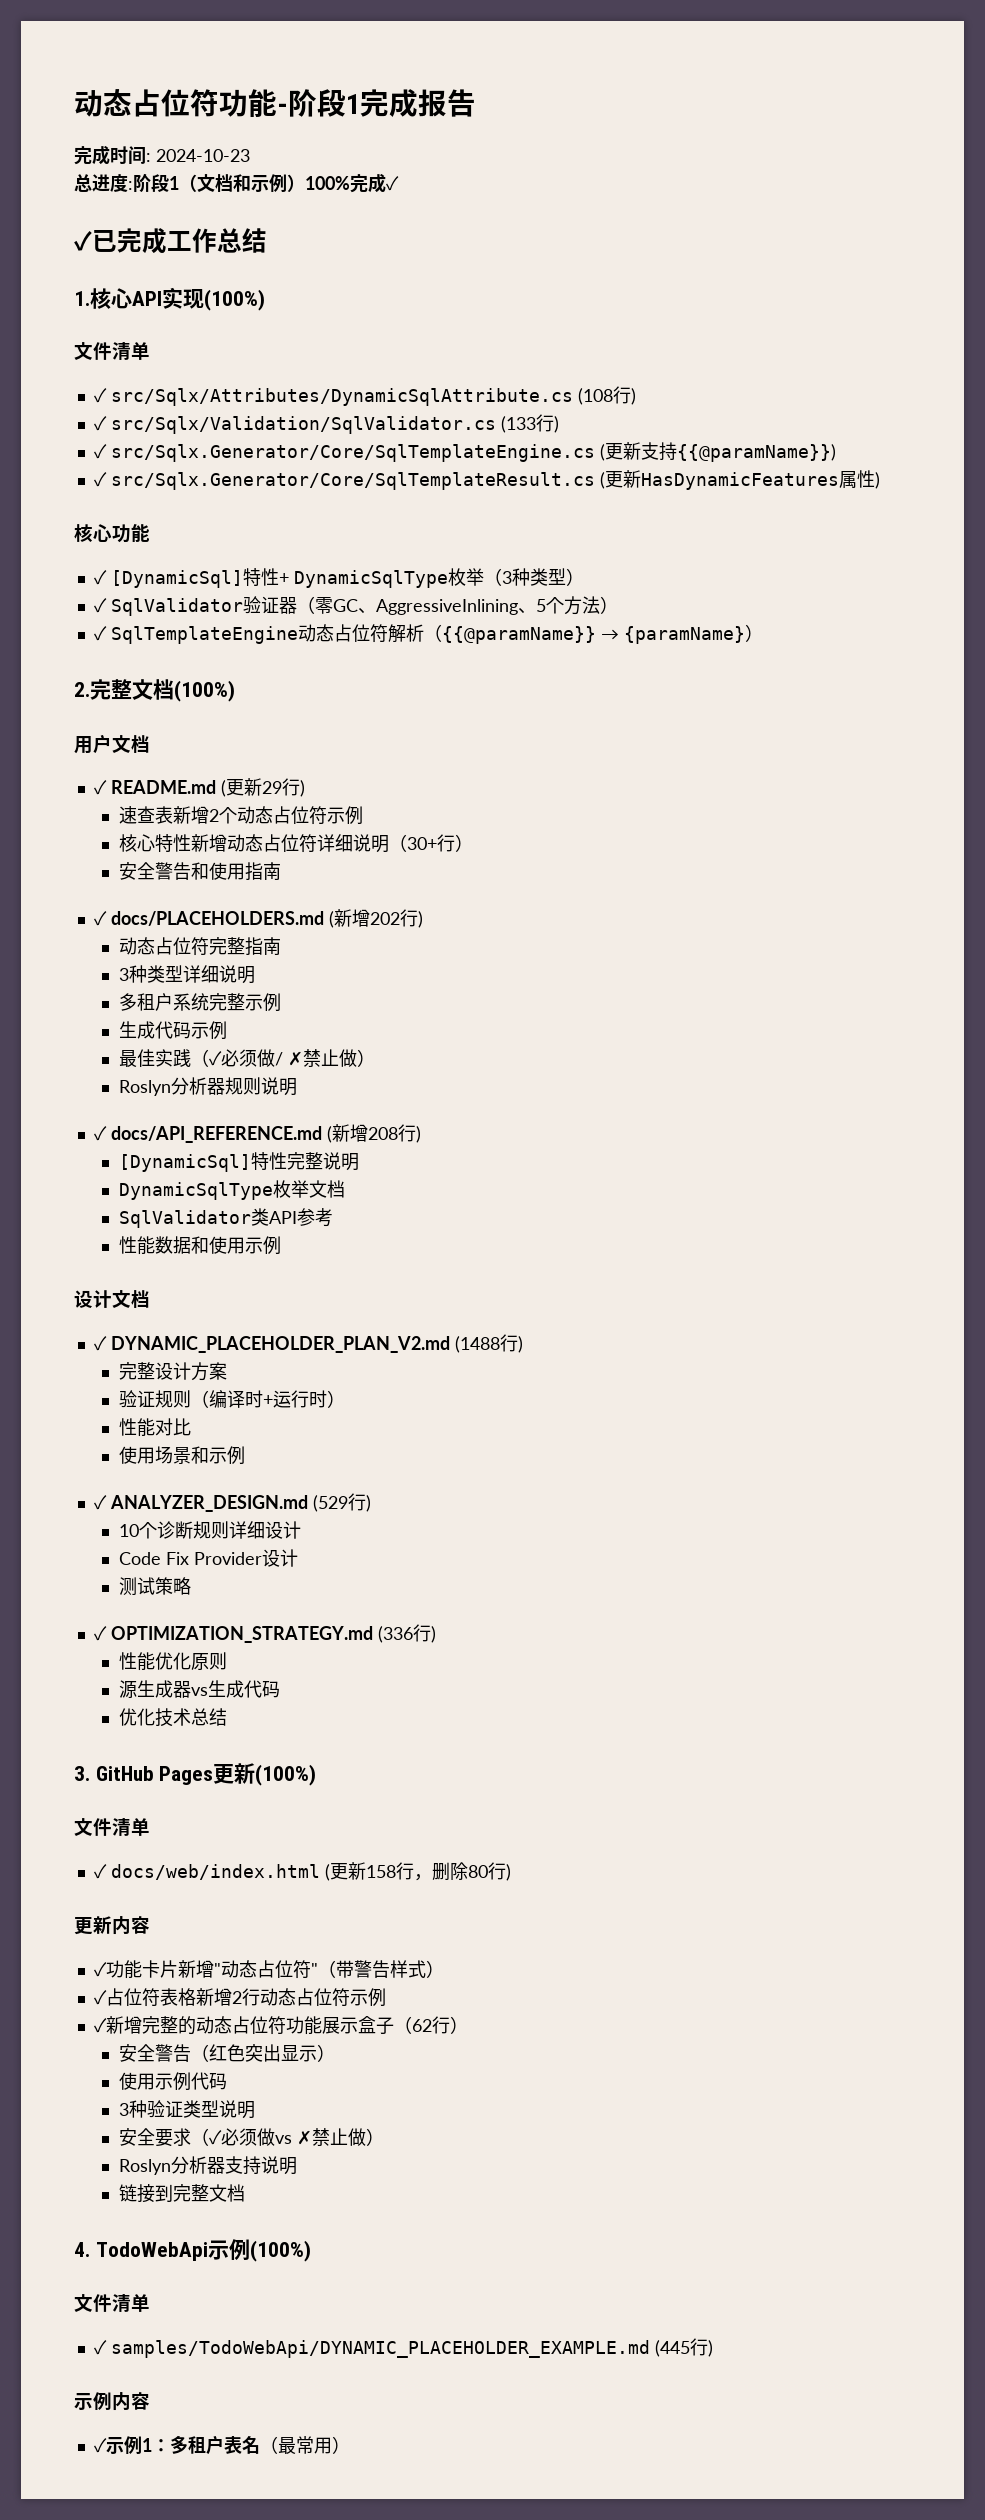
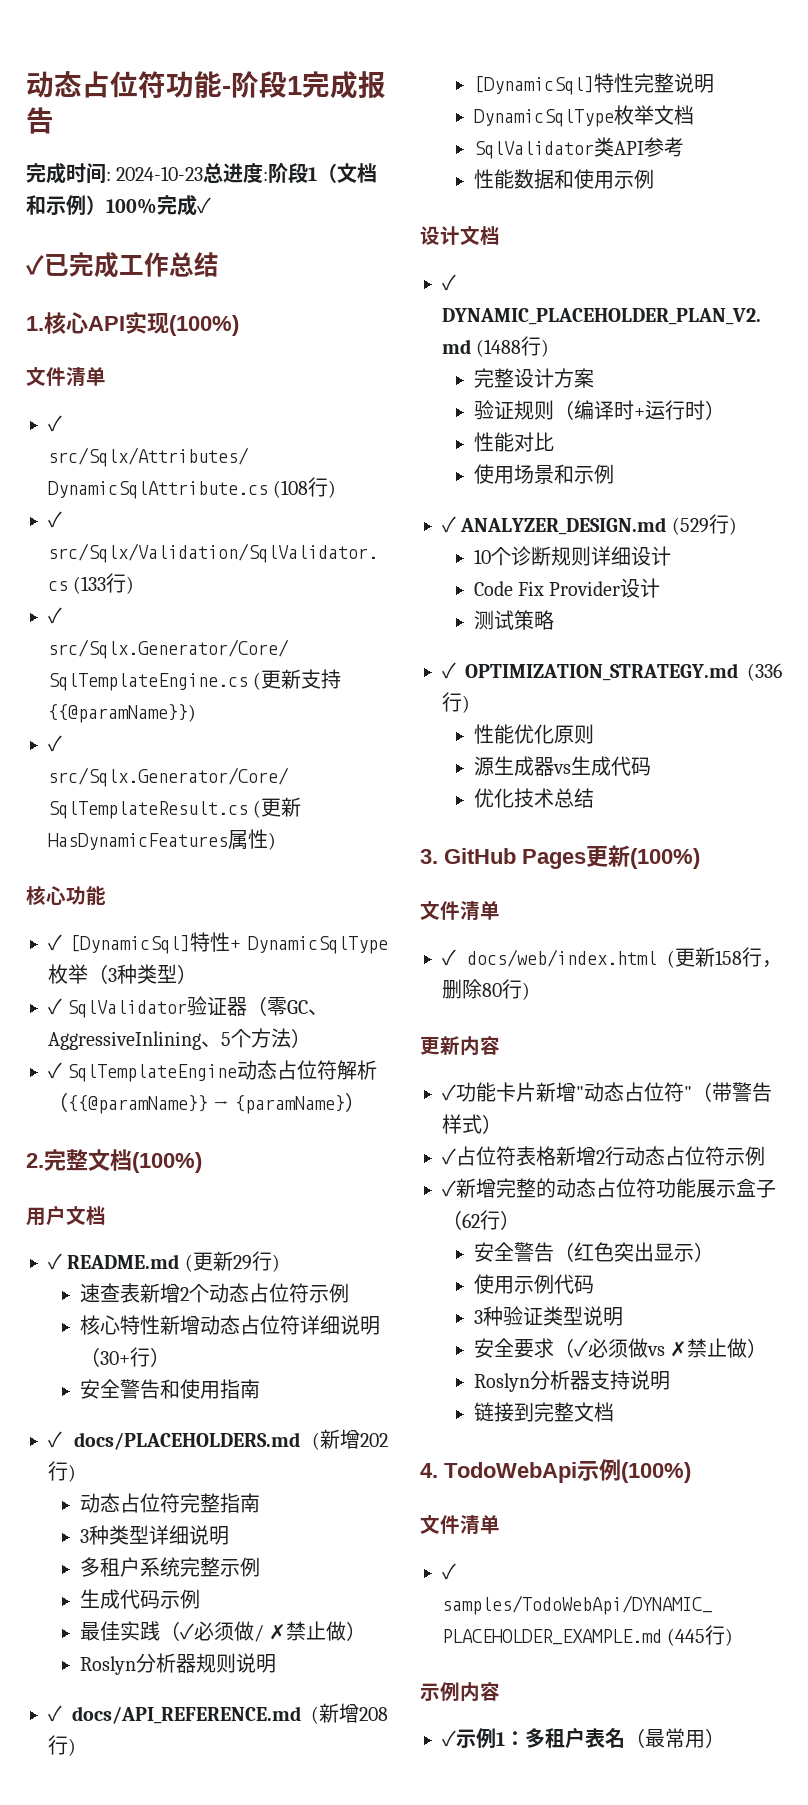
(250, 155) // -> (204, 173) none

